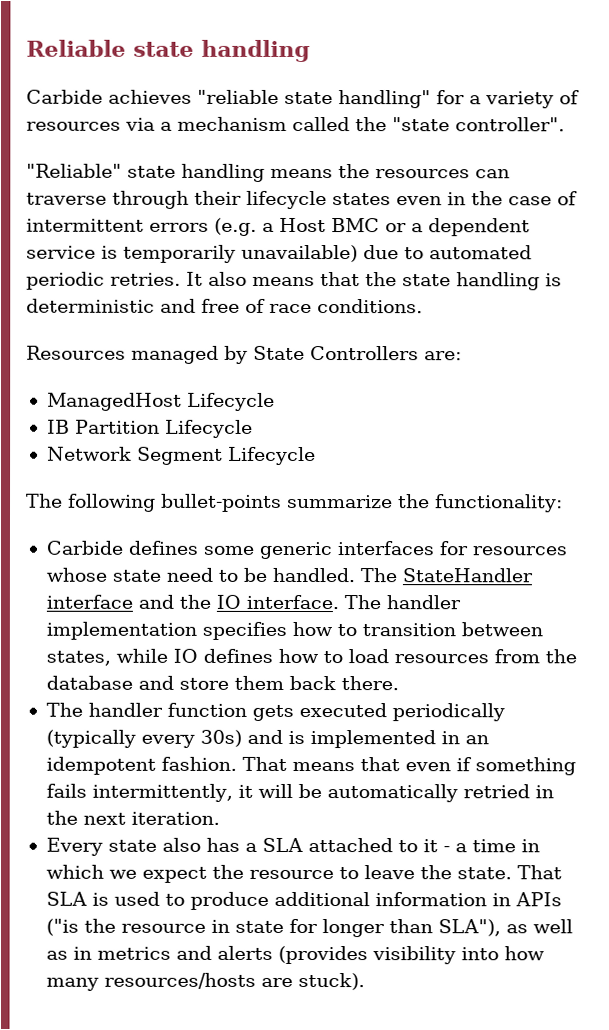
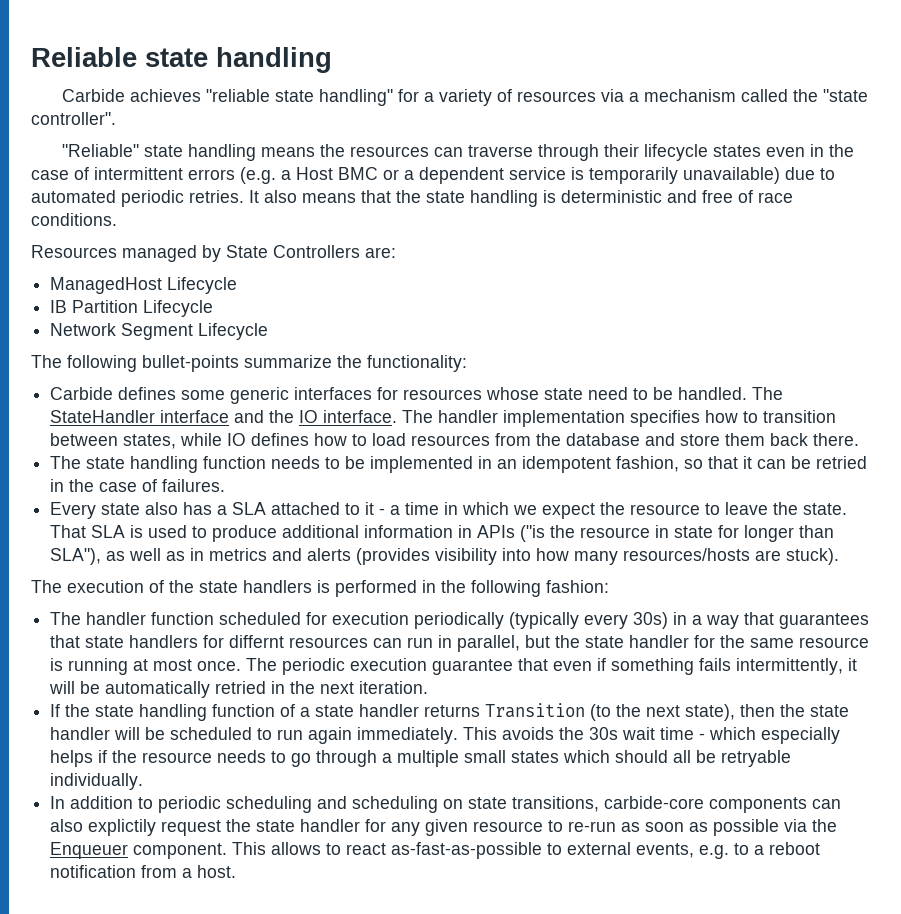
[87,702,505,722] [45,729,489,749] [45,756,576,776] [45,783,554,803] [45,810,220,825] handler function gets executed periodically (typically every 30s) and is implemented in an idempotent fashion. That means that even if something fails intermittently, it will be automatically retried in the next iteration. -> [86,456,868,473] [50,479,226,492] state handling function needs to be implemented in an idempotent fashion, so that it can be retried in the case of failures.
(365, 981) none -> [31,580,609,597] [50,612,870,629] [50,635,870,652] [50,658,858,675] [49,681,429,698] [50,703,850,721] [50,727,841,744] [50,750,792,767] [50,773,144,790] [50,796,842,813] [50,819,838,836] [50,842,821,859] [50,865,237,878] // The execution of the state handlers is performed in the following fashion: // The handler function scheduled for execution periodically (typically every 30s) in a way that guarantees that state handlers for differnt resources can run in parallel, but the state handler for the same resource is running at most once. The periodic execution guarantee that even if something fails intermittently, it will be automatically retried in the next iteration. // If the state handling function of a state handler returns Transition (to the next state), then the state handler will be scheduled to run again immediately. This avoids the 30s wait time - which especially helps if the resource needs to go through a multiple small states which should all be retryable individually. // In addition to periodic scheduling and scheduling on state transitions, carbide-core components can also explictily request the state handler for any given resource to re-run as soon as possible via the Enqueuer component. This allows to react as-fast-as-possible to external events, e.g. to a reboot notification from a host.

